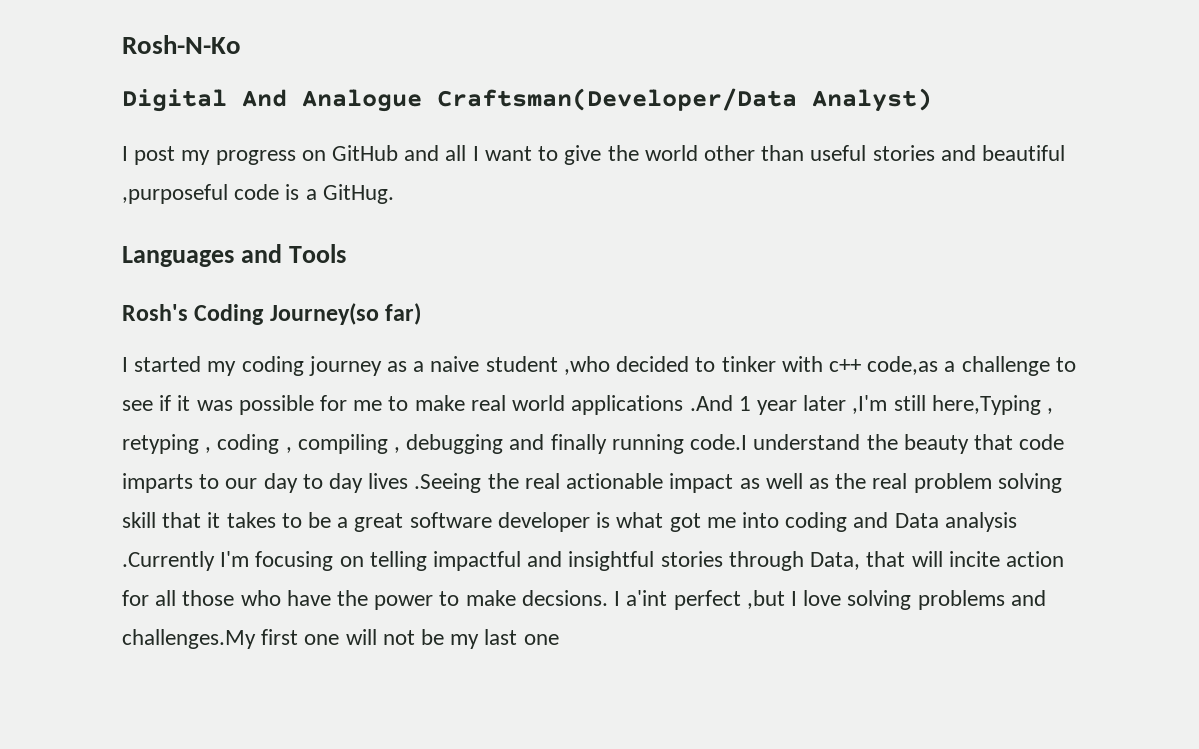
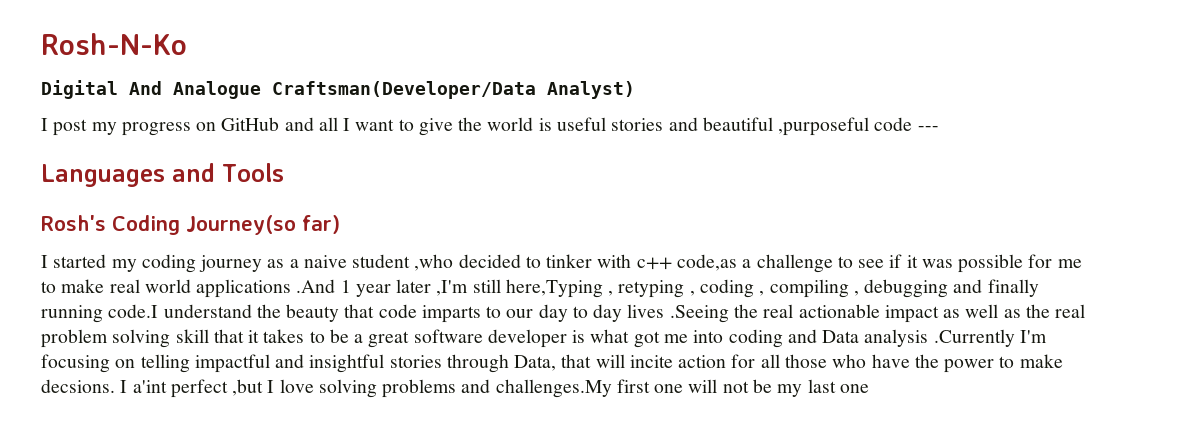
[703,145,805,161] other than -> [538,118,552,131] is
[285,184,394,204] is a GitHug. -> [917,126,939,131] ---

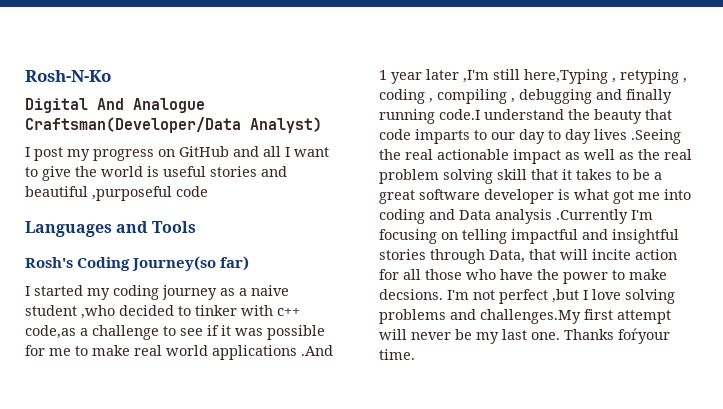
[917,126,939,131] --- -> (208, 191) none
[120,380,167,393] I a'int -> [447,290,495,300] I'm not
[654,379,869,397] one will not be my last one -> [617,310,671,324] [379,328,670,344] [379,349,415,360] attempt will never be my last one. Thanks foŕyour time.

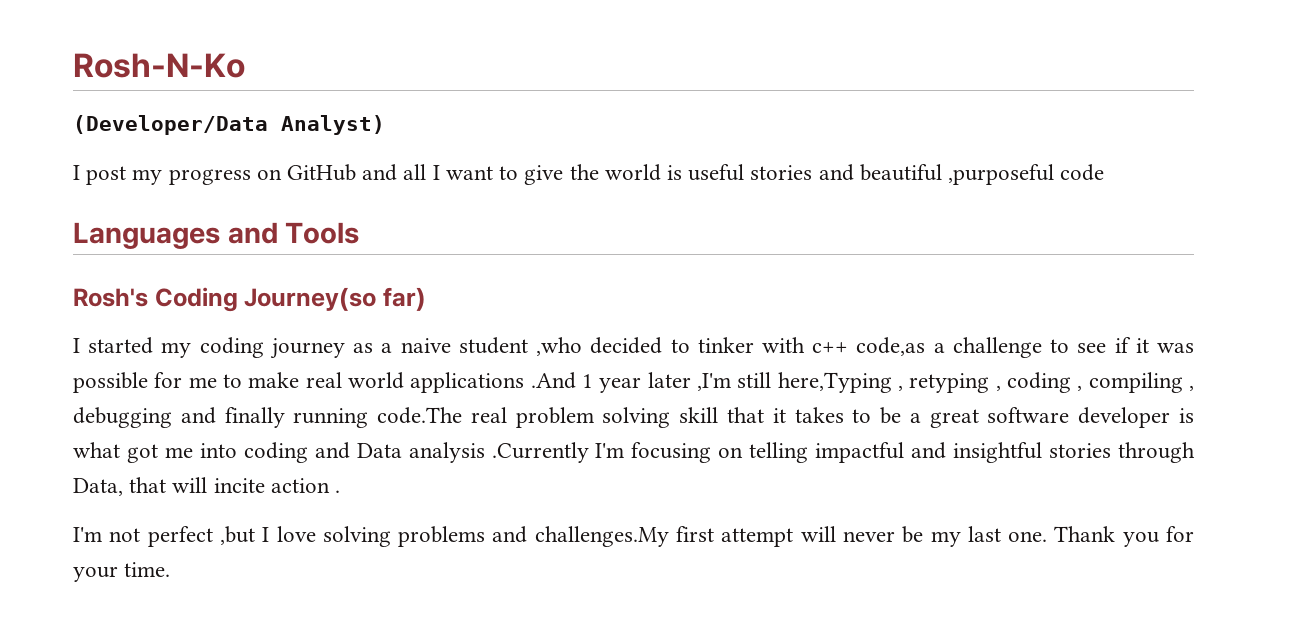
[25,98,205,113] [25,117,241,133] Digital And Analogue Craftsman(Developer/Data -> [73,115,268,135] (Developer/Data
[439,109,672,124] [379,129,681,144] [379,149,660,164] code.I understand the beauty that code imparts to our day to day lives .Seeing the real actionable impact as well as the -> [377,407,463,424] code.The
[379,269,667,284] [379,289,443,300] for all those who have the power to make decsions. -> [335,490,341,493] . //
[564,328,670,344] Thanks foŕyour -> [1054,526,1194,547] [73,566,118,582] Thank you for your

